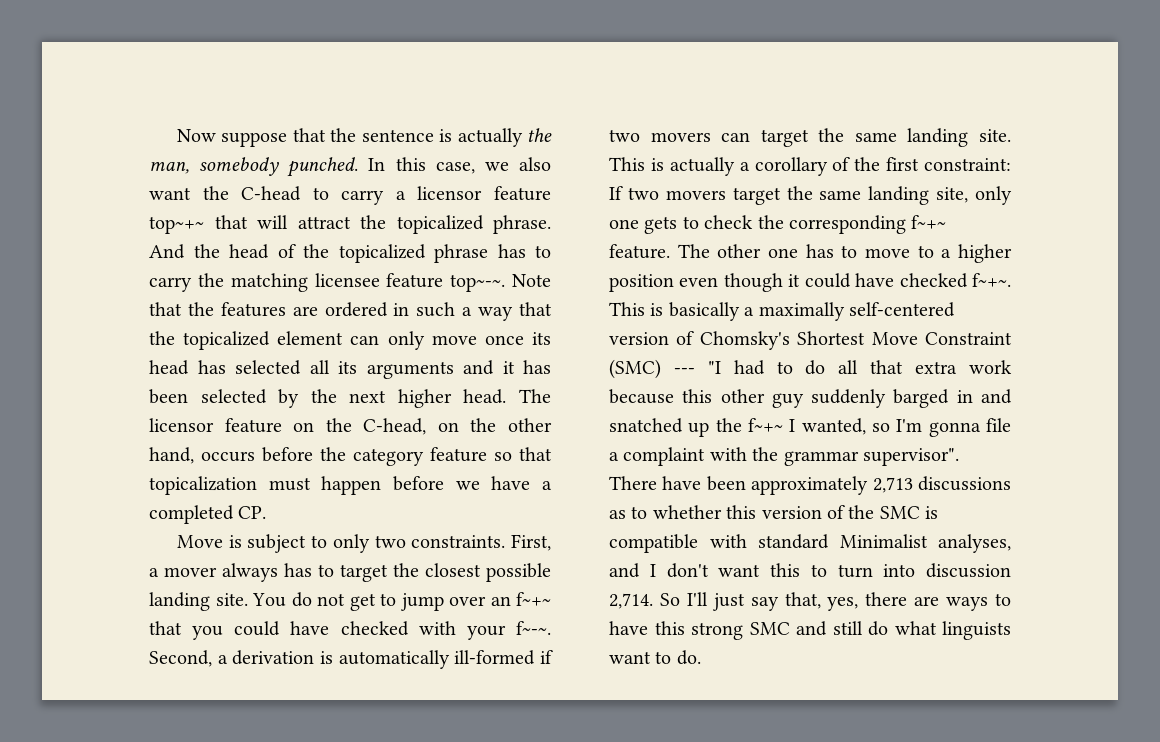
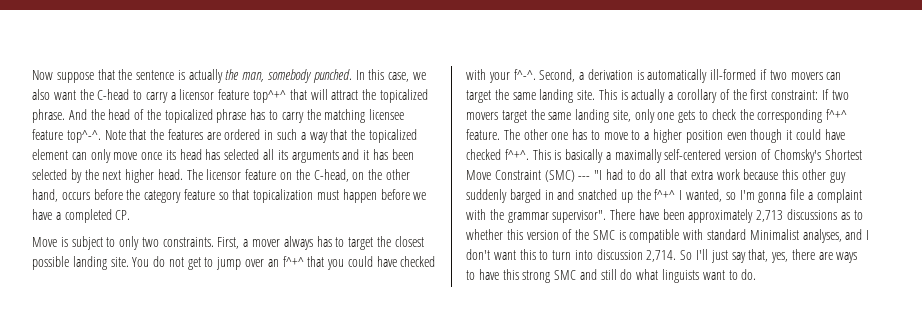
[149,216,204,234] top~+~ -> [253,90,287,103] top^+^
[450,274,506,292] top~-~. -> [66,130,101,143] top^-^.
[516,592,551,606] f~+~ -> [282,256,304,267] f^+^
[516,621,551,635] f~-~. -> [513,69,536,80] f^-^.
[911,215,947,229] f~+~ -> [826,109,848,120] f^+^
[972,273,1011,287] f~+~. -> [504,149,529,160] f^+^.
[748,418,783,432] f~+~ -> [654,189,676,200] f^+^

